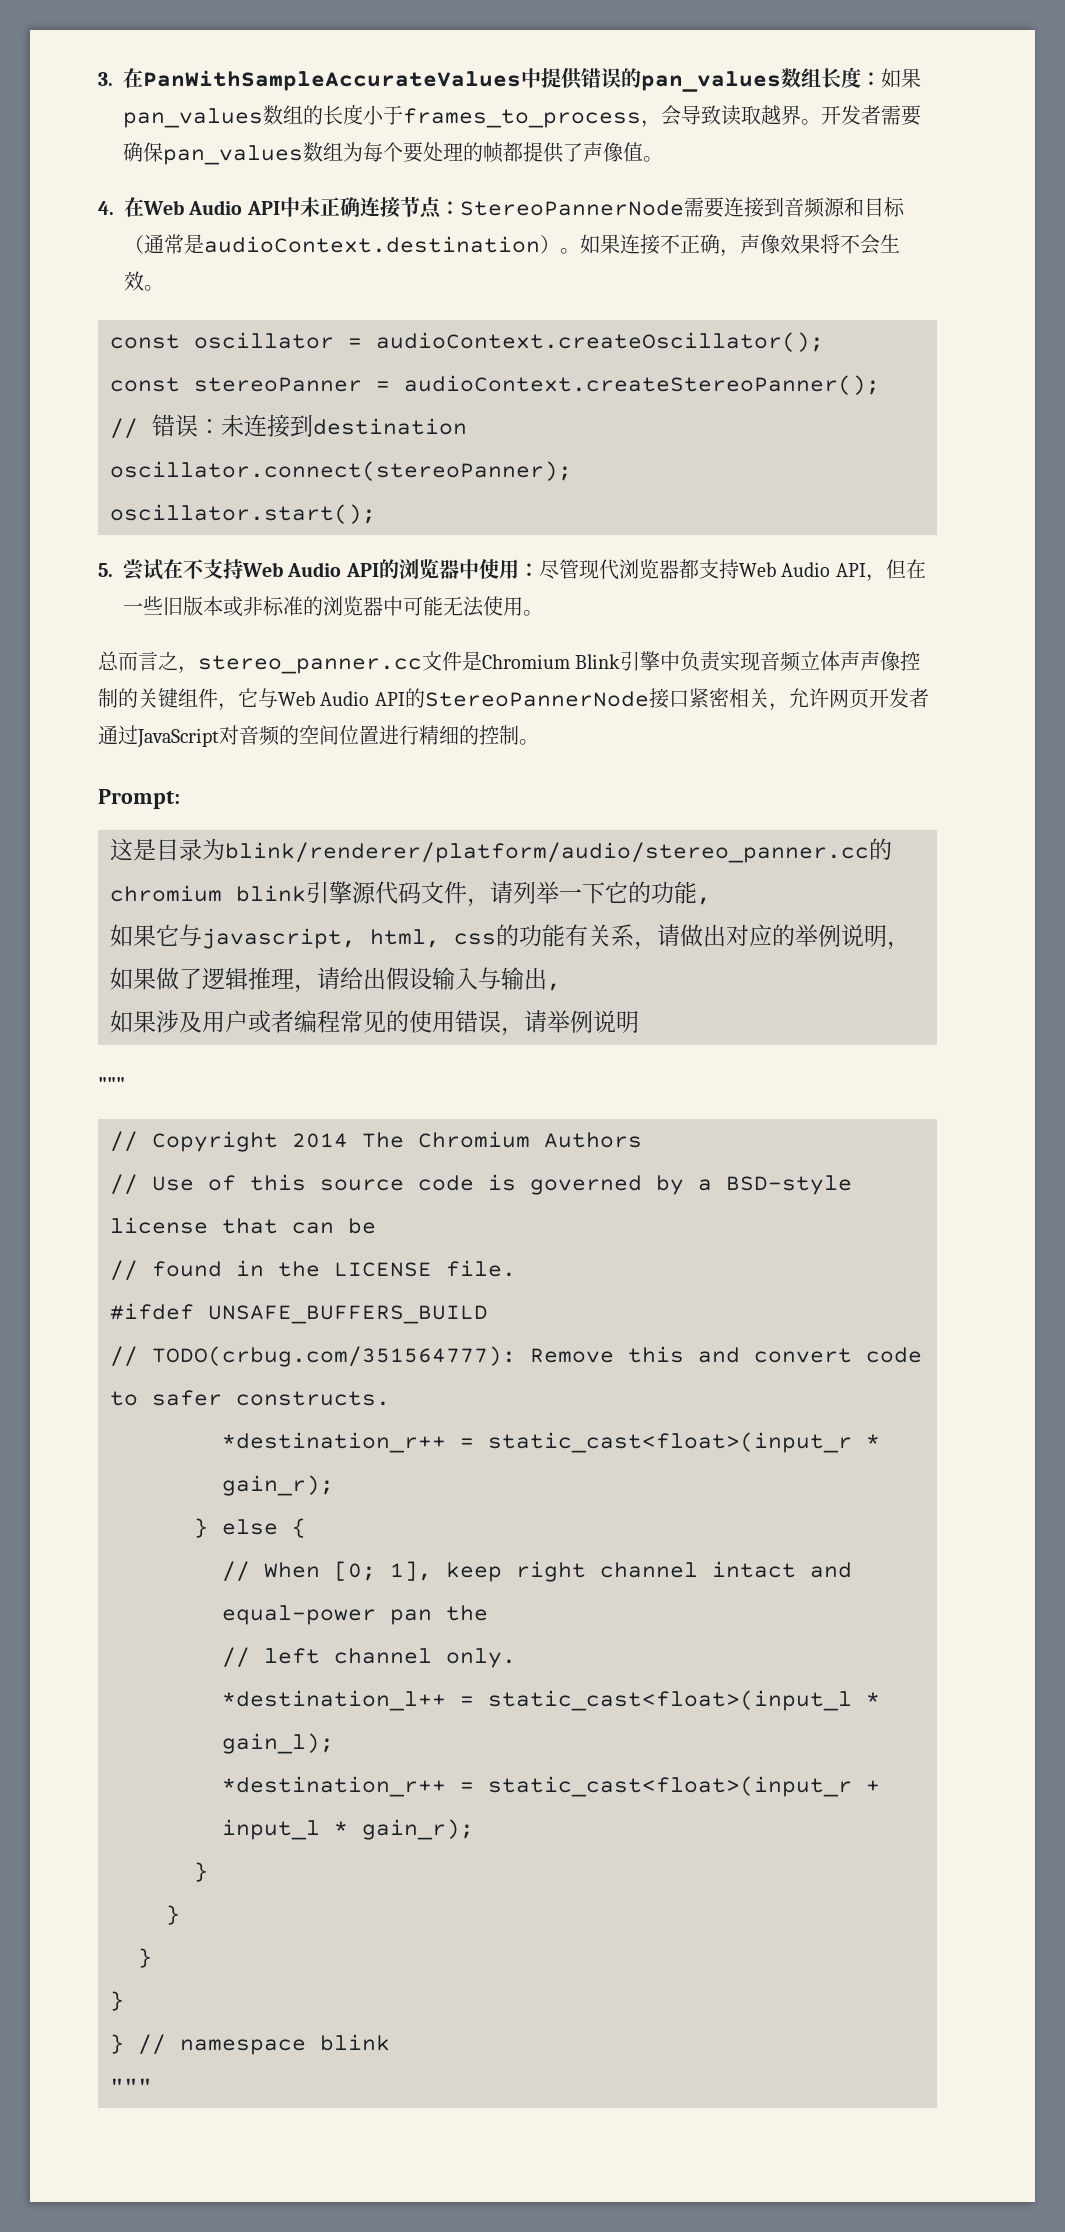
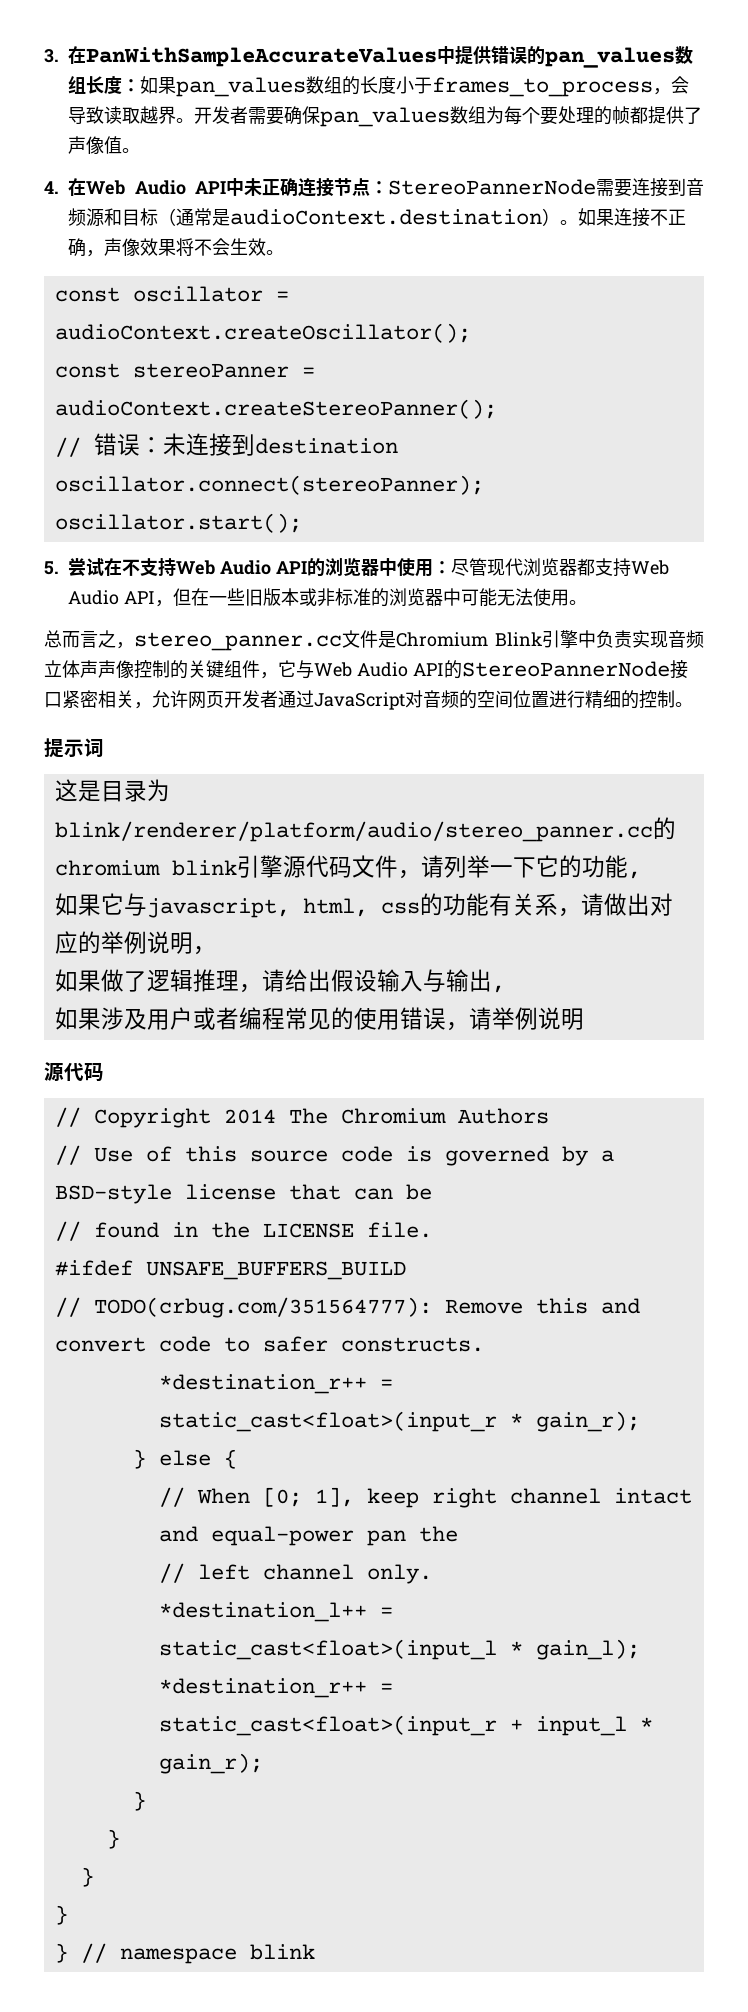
[98,789,180,809] Prompt: -> [44,738,104,758] 提示词
[98,1077,125,1093] """ -> [44,1062,104,1082] 源代码
[110,2078,152,2093] // """ -> (315, 1952) none

